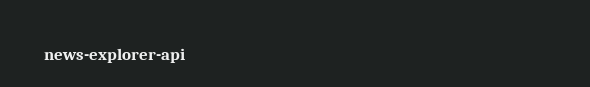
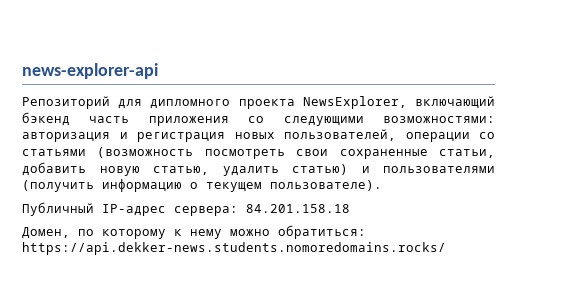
(185, 55) none -> [22,96,495,109] [22,112,495,126] [22,129,495,142] [22,147,495,159] [22,162,495,176] [22,179,382,192] [22,202,350,216] [22,225,366,239] [22,242,446,255] // Репозиторий для дипломного проекта NewsExplorer, включающий бэкенд часть приложения со следующими возможностями: авторизация и регистрация новых пользователей, операции со статьями (возможность посмотреть свои сохраненные статьи, добавить новую статью, удалить статью) и пользователями (получить информацию о текущем пользователе). // Публичный IP-адрес сервера: 84.201.158.18 // Домен, по которому к нему можно обратиться: https://api.dekker-news.students.nomoredomains.rocks/

